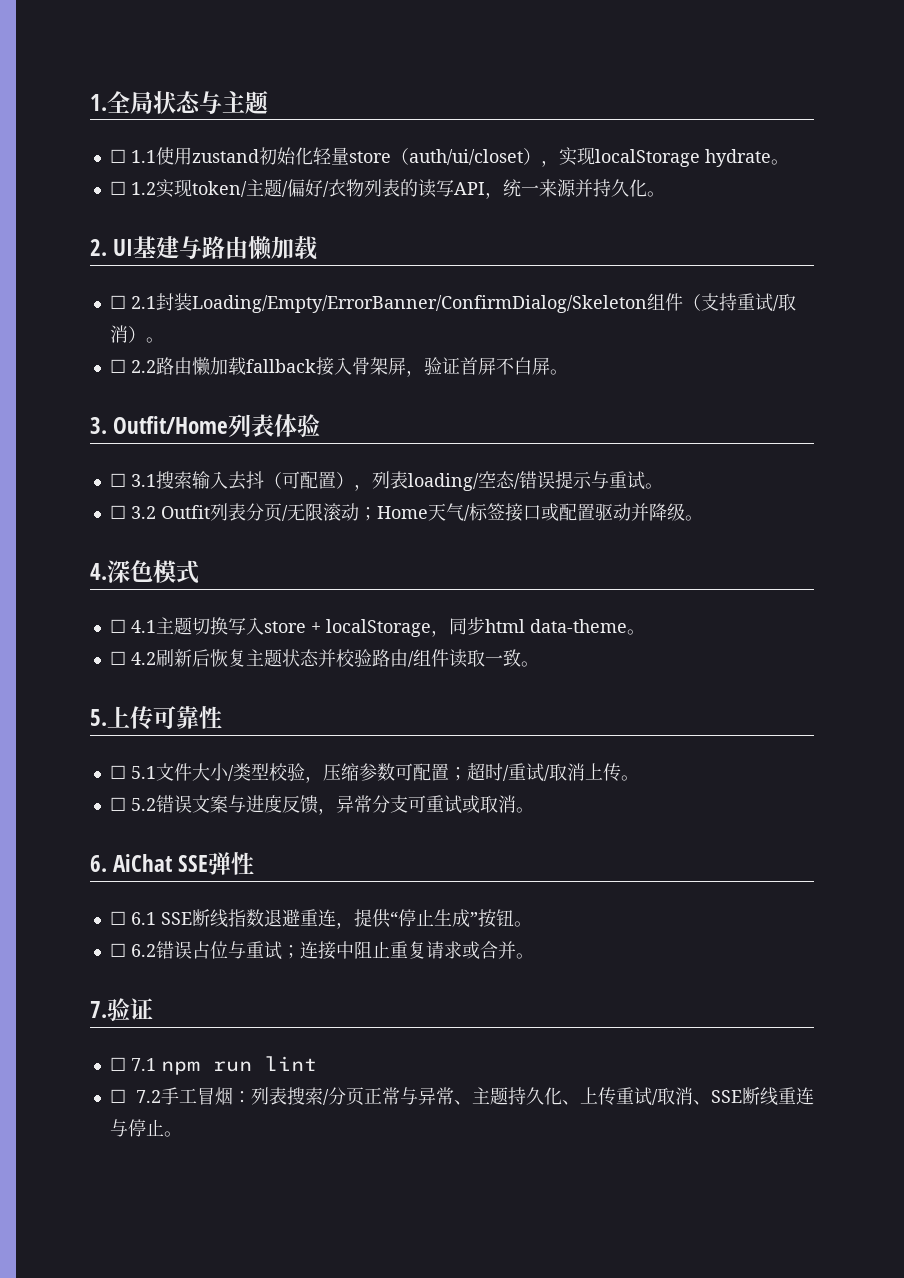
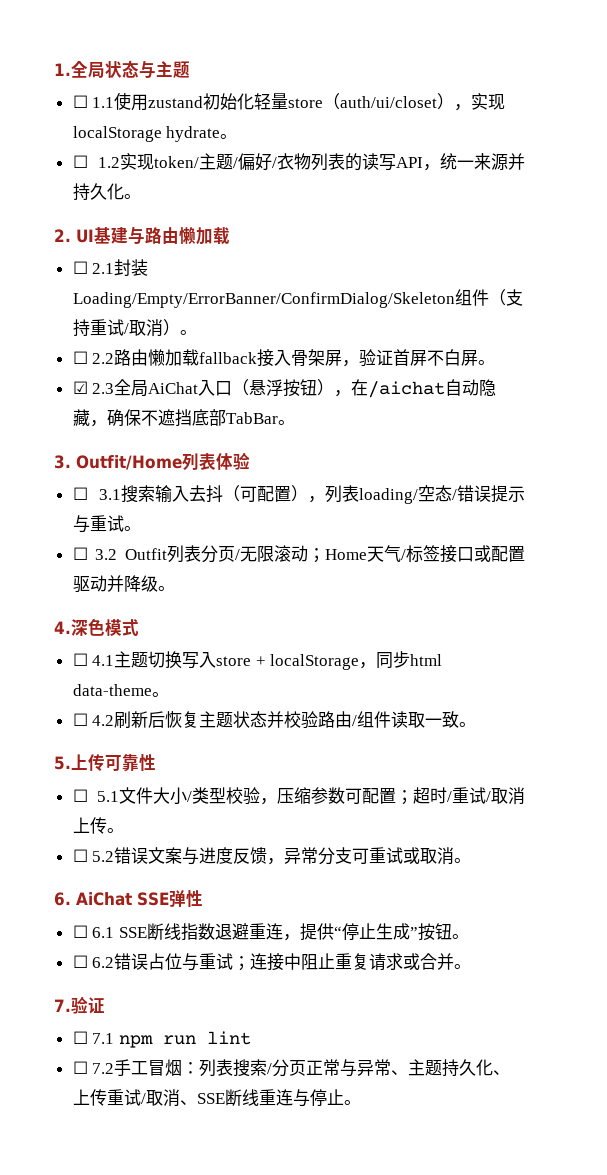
(568, 372) none -> [72,379,497,398] [72,409,295,427] // ☑ 2.3全局AiChat入口（悬浮按钮），在/aichat自动隐藏，确保不遮挡底部TabBar。

